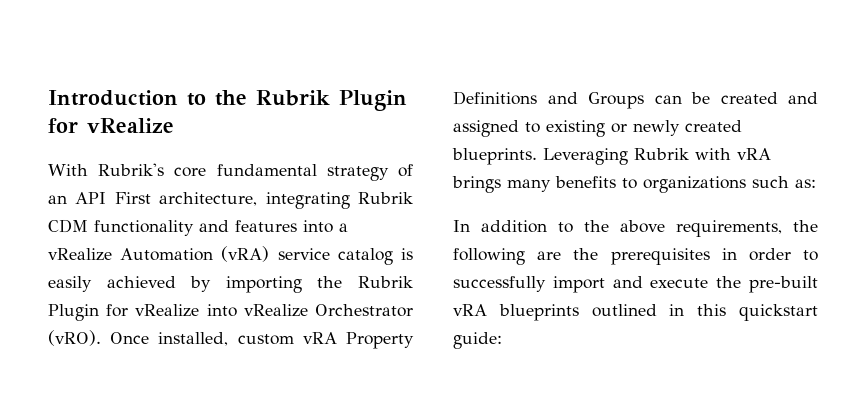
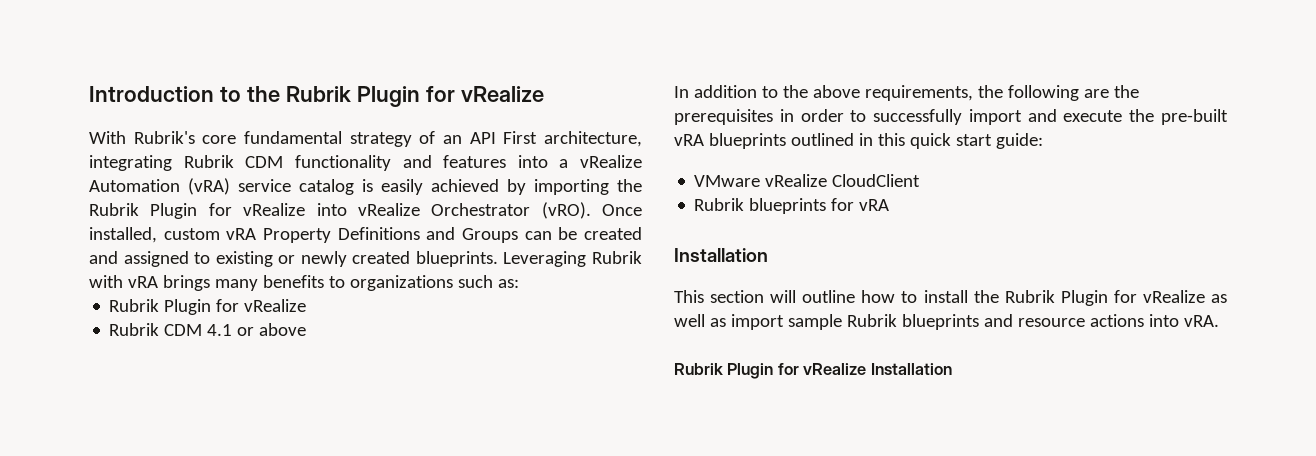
(816, 183) none -> [109,299,307,315] [109,323,307,336] // Rubrik Plugin for vRealize // Rubrik CDM 4.1 or above
[739,304,818,321] quickstart -> [909,133,992,149] quick start
(502, 340) none -> [694,174,921,187] [694,198,890,214] [674,248,768,262] [674,290,1227,306] [674,314,1219,330] [674,363,952,379] // VMware vRealize CloudClient // Rubrik blueprints for vRA // Installation // This section will outline how to install the Rubrik Plugin for vRealize as well as import sample Rubrik blueprints and resource actions into vRA. // Rubrik Plugin for vRealize Installation

